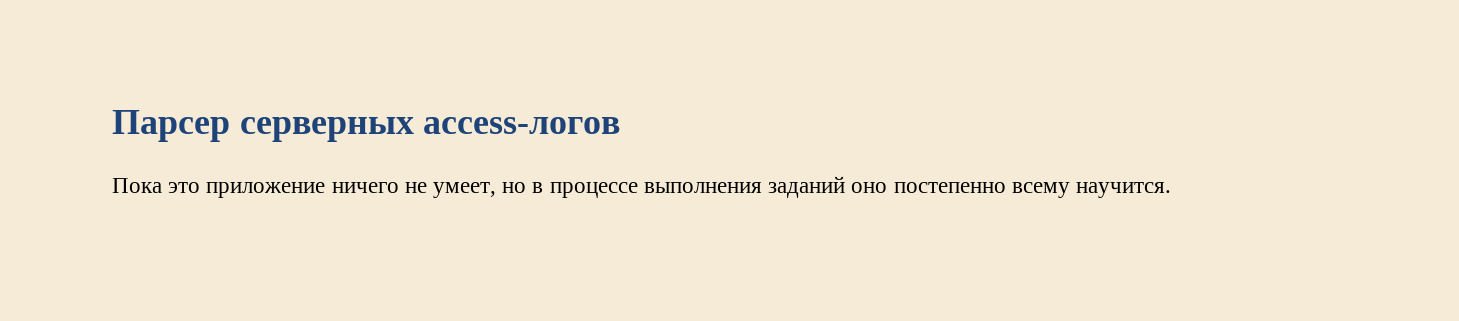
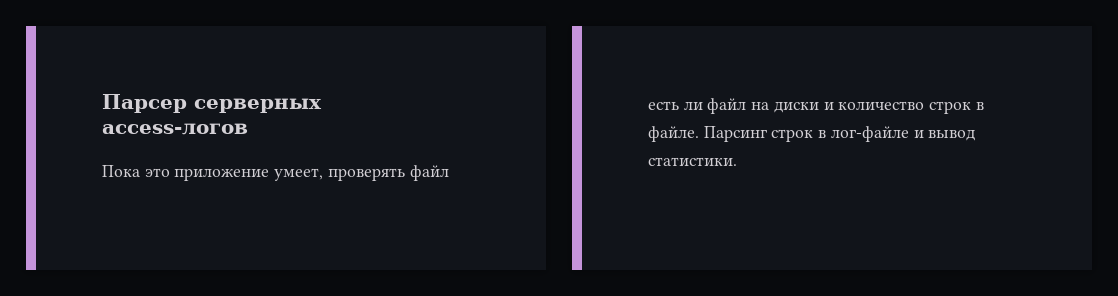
[331,176,1171,198] ничего не умеет, но в процессе выполнения заданий оно постепенно всему научится. -> [274,165,449,181] [648,98,984,114] [648,126,976,142] [648,157,737,166] умеет, проверять файл есть ли файл на диски и количество строк в файле. Парсинг строк в лог-файле и вывод статистики.

